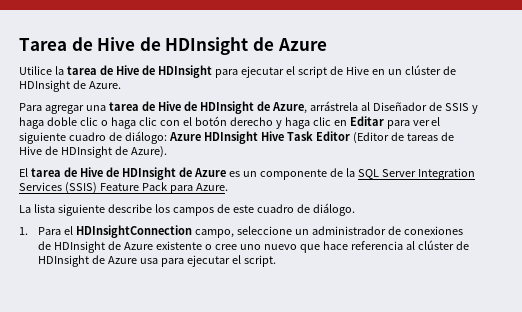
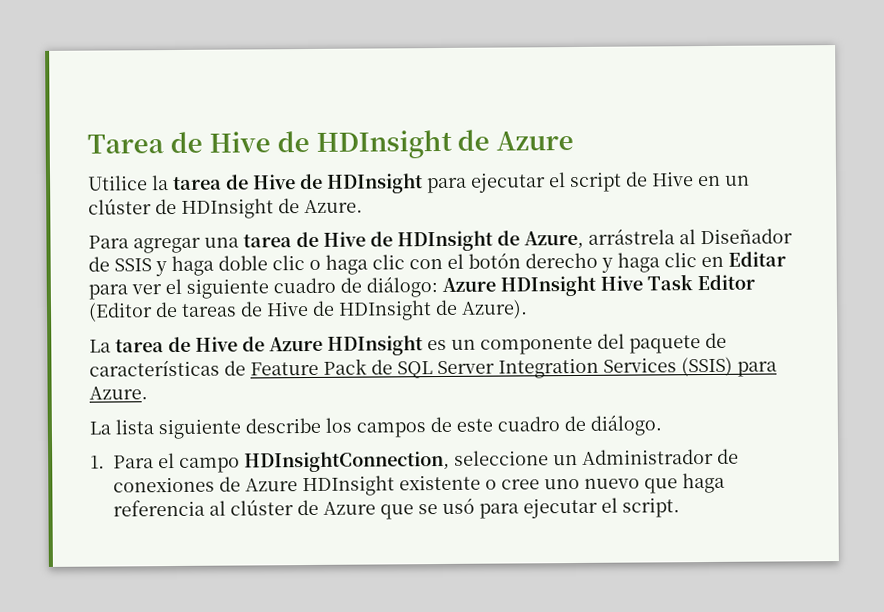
[19,167,355,180] El tarea de Hive de HDInsight de Azure es un componente de la -> [89,332,727,356] [89,358,393,377] La tarea de Hive de Azure HDInsight es un componente del paquete de características de Feature Pack de
[99,182,167,191] Feature Pack -> (733, 366) none
[75,225,234,238] HDInsightConnection campo, -> [179,450,450,473] campo HDInsightConnection,
[311,226,386,235] administrador -> [582,448,714,465] Administrador
[54,241,153,253] HDInsight de Azure -> [245,475,395,497] Azure HDInsight
[322,241,348,250] hace -> [682,472,725,494] haga
[38,255,158,267] HDInsight de Azure usa -> [323,497,475,520] Azure que se usó

